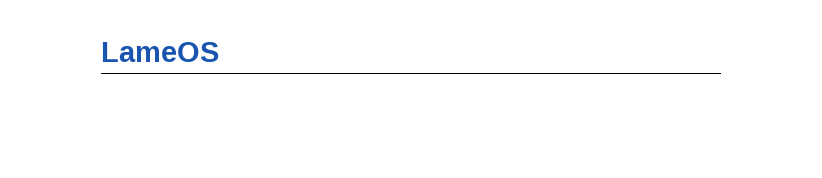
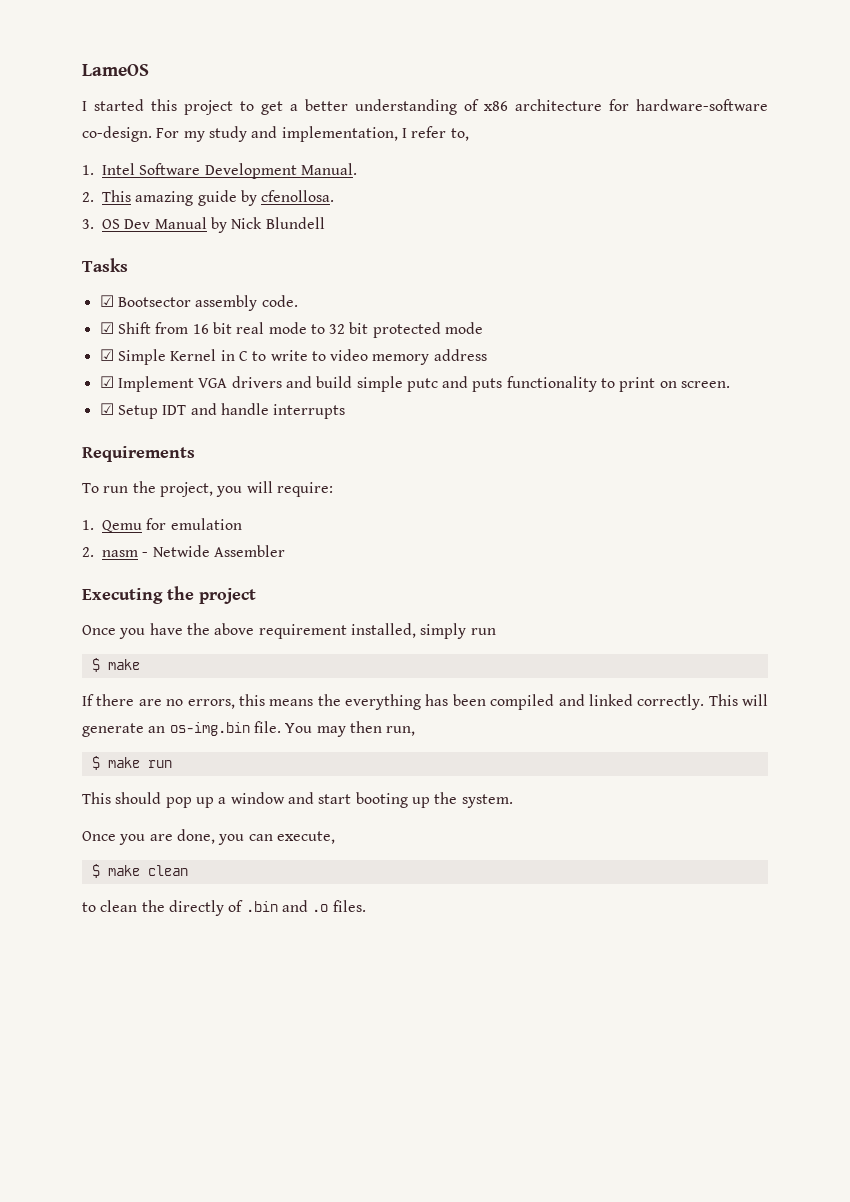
(219, 52) none -> [82,99,768,115] [82,126,469,142] [82,163,357,179] [82,190,335,206] [82,217,325,233] [82,258,128,272] [99,295,298,311] [99,322,484,338] [99,349,487,365] [99,376,731,392] [99,403,346,419] [82,446,195,462] [82,481,333,497] [82,518,242,532] [82,545,285,557] [82,586,256,604] [82,623,496,639] [91,658,140,672] [82,694,768,710] [82,721,416,737] [91,756,172,770] [82,792,513,808] [82,829,335,845] [91,864,188,878] [82,900,366,916] // I started this project to get a better understanding of x86 architecture for hardware-software co-design. For my study and implementation, I refer to, // 1. Intel Software Development Manual. // 2. This amazing guide by cfenollosa. // 3. OS Dev Manual by Nick Blundell // Tasks // ☑ Bootsector assembly code. // ☑ Shift from 16 bit real mode to 32 bit protected mode // ☑ Simple Kernel in C to write to video memory address // ☑ Implement VGA drivers and build simple putc and puts functionality to print on screen. // ☑ Setup IDT and handle interrupts // Requirements // To run the project, you will require: // 1. Qemu for emulation // 2. nasm - Netwide Assembler // Executing the project // Once you have the above requirement installed, simply run // $ make // If there are no errors, this means the everything has been compiled and linked correctly. This will generate an os-img.bin file. You may then run, // $ make run // This should pop up a window and start booting up the system. // Once you are done, you can execute, // $ make clean // to clean the directly of .bin and .o files.

